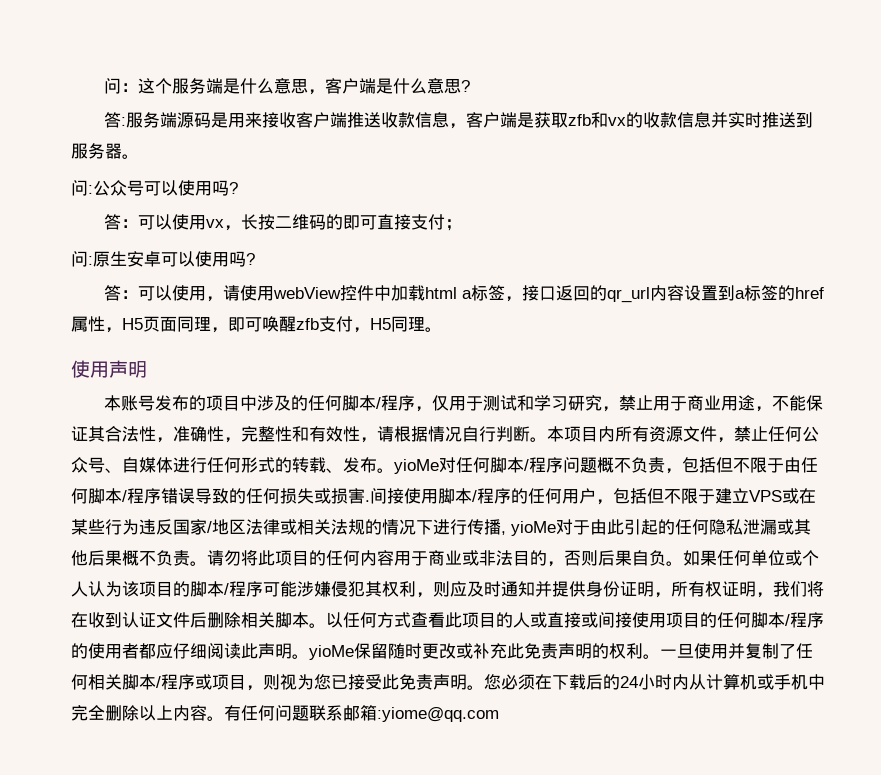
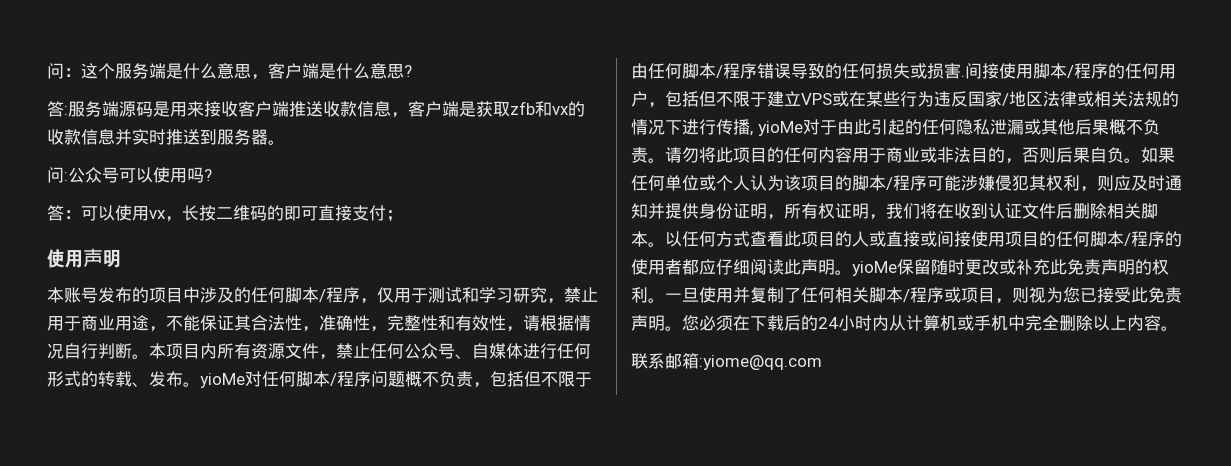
[71,251,255,267] [103,285,824,303] [71,316,442,333] // 问:原生安卓可以使用吗? // 答：可以使用，请使用webView控件中加载html a标签，接口返回的qr_url内容设置到a标签的href属性，H5页面同理，即可唤醒zfb支付，H5同理。 -> (403, 216) none
[224,705,309,721] 有任何问题 -> (1178, 328) //

